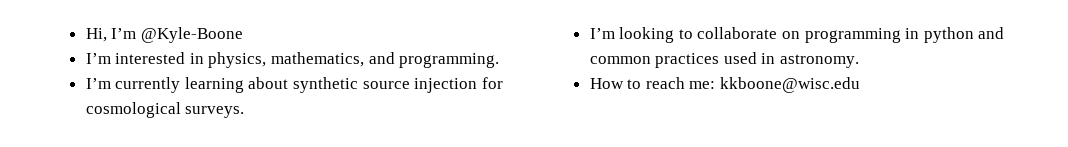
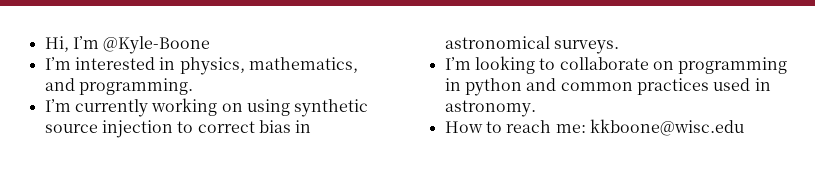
[184,77,503,93] [85,102,181,118] learning about synthetic source injection for cosmological -> [151,98,369,117] [44,120,312,138] [444,36,550,49] working on using synthetic source injection to correct bias in astronomical

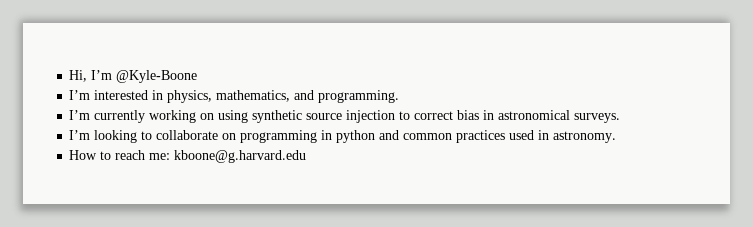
[589,119,744,136] kkboone@wisc.edu -> [174,150,307,163] kboone@g.harvard.edu

